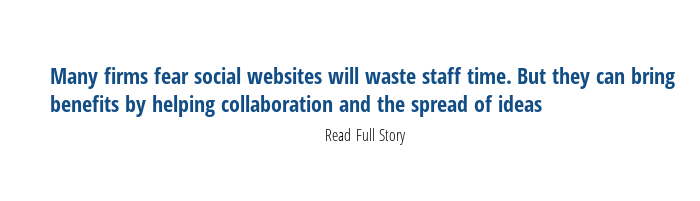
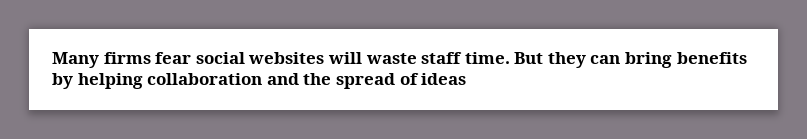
[325,128,406,145] // Read Full Story -> (467, 79) none

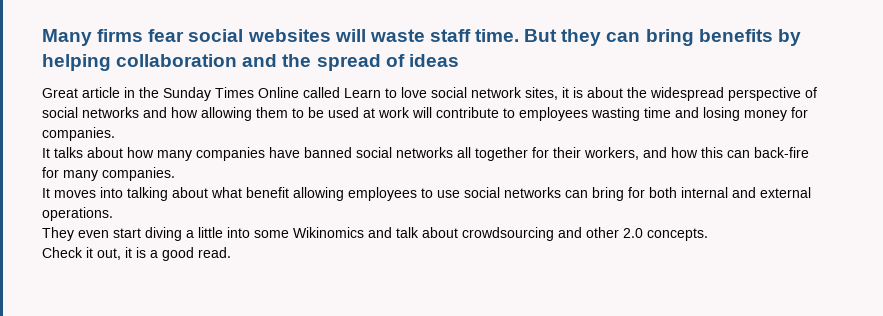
(467, 79) none -> [42,87,817,101] [42,107,808,121] [42,127,115,141] [42,147,809,161] [42,167,175,181] [42,187,811,201] [42,207,113,221] [42,227,708,241] [42,247,231,261] // Great article in the Sunday Times Online called Learn to love social network sites, it is about the widespread perspective of social networks and how allowing them to be used at work will contribute to employees wasting time and losing money for companies. // It talks about how many companies have banned social networks all together for their workers, and how this can back-fire for many companies. // It moves into talking about what benefit allowing employees to use social networks can bring for both internal and external operations. // They even start diving a little into some Wikinomics and talk about crowdsourcing and other 2.0 concepts. // Check it out, it is a good read.

